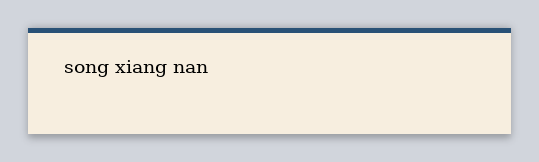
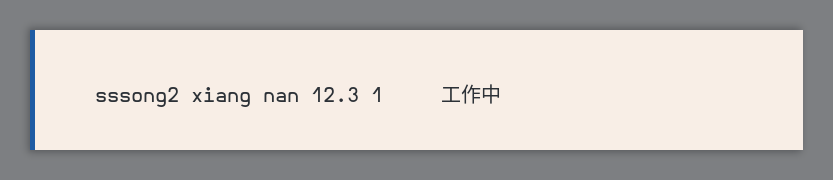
[64,64,109,77] song -> [95,87,179,107] sssong2
(208, 68) none -> [311,84,501,104] 12.3 1工作中

